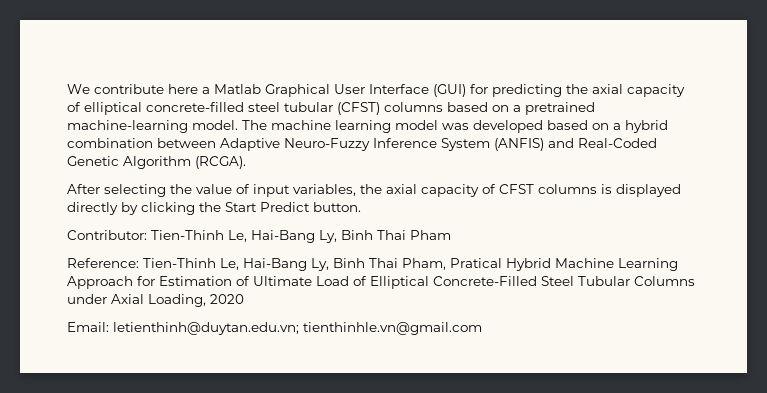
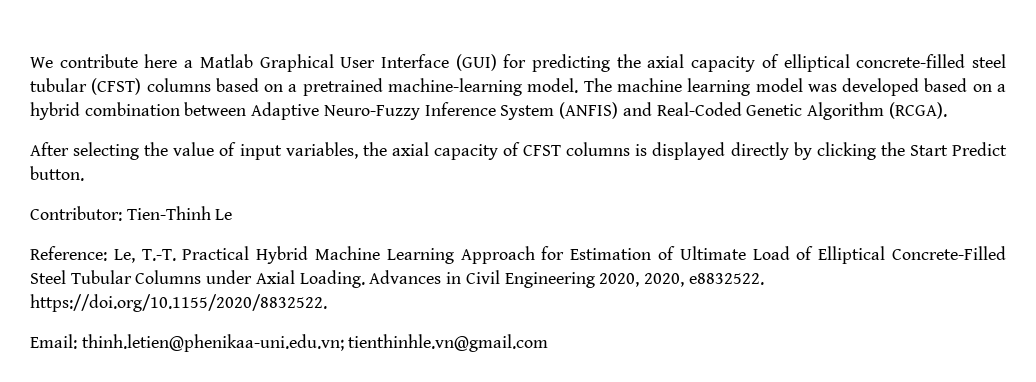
[228,230,451,243] [67,258,502,271] Le, Hai-Bang Ly, Binh Thai Pham // Reference: Tien-Thinh Le, Hai-Bang Ly, Binh Thai Pham, Pratical -> [215,209,233,220] [30,246,250,263] Le // Reference: Le, T.-T. Practical
[148,294,244,307] Loading, 2020 -> [299,270,764,288] [30,294,327,312] Loading. Advances in Civil Engineering 2020, 2020, e8832522. https://doi.org/10.1155/2020/8832522.
[113,322,299,335] letienthinh@duytan.edu.vn; -> [81,334,344,352] thinh.letien@phenikaa-uni.edu.vn;

